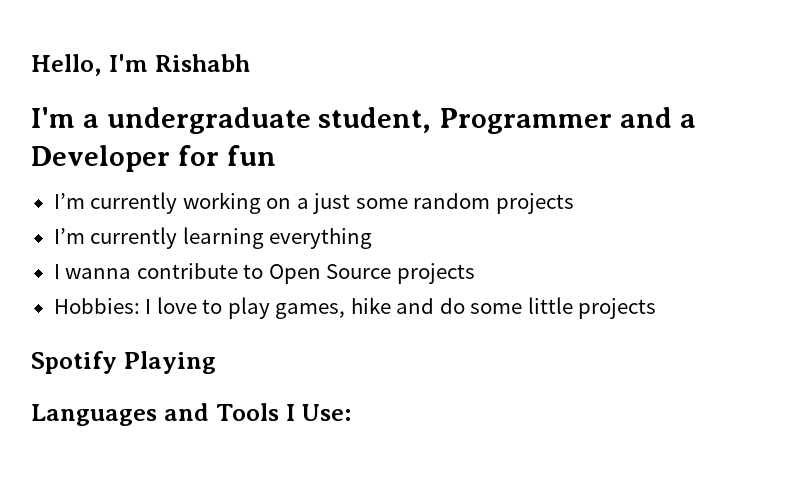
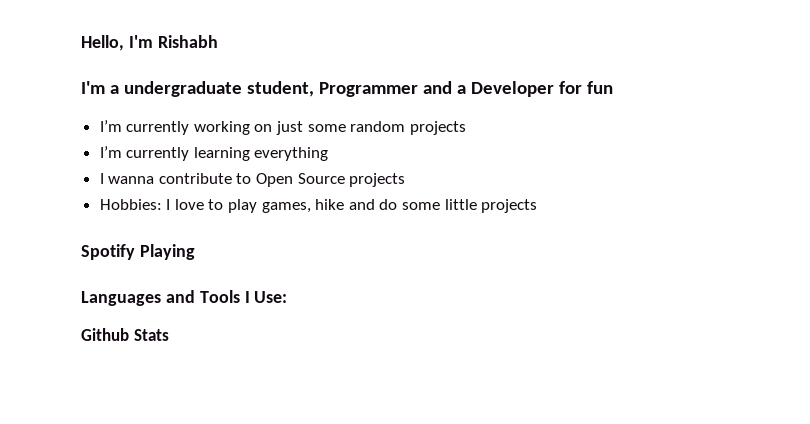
[296,198,309,209] a -> (273, 128) none
(352, 412) none -> [81,328,169,341] // Github Stats

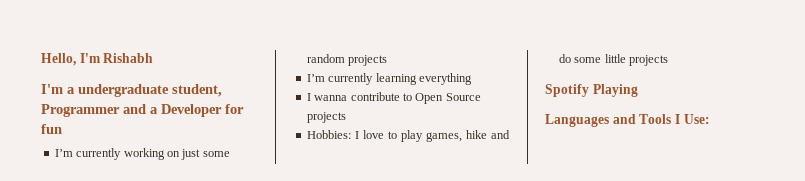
[81,328,169,341] // Github Stats -> (710, 119) none

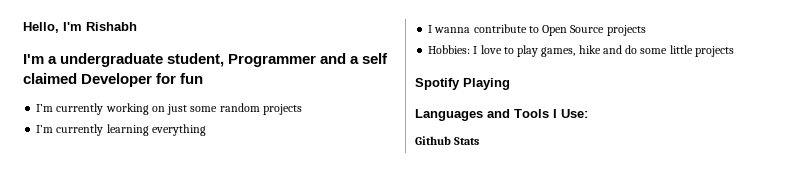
(158, 110) none -> [362,53,389,64] [23,73,77,84] self claimed
(710, 119) none -> [415,136,480,145] // Github Stats

